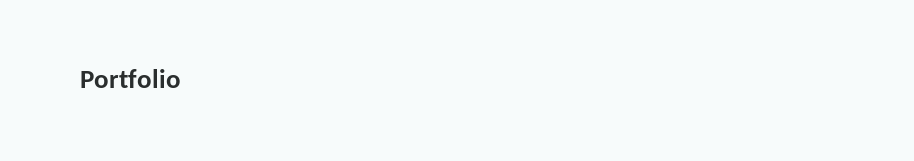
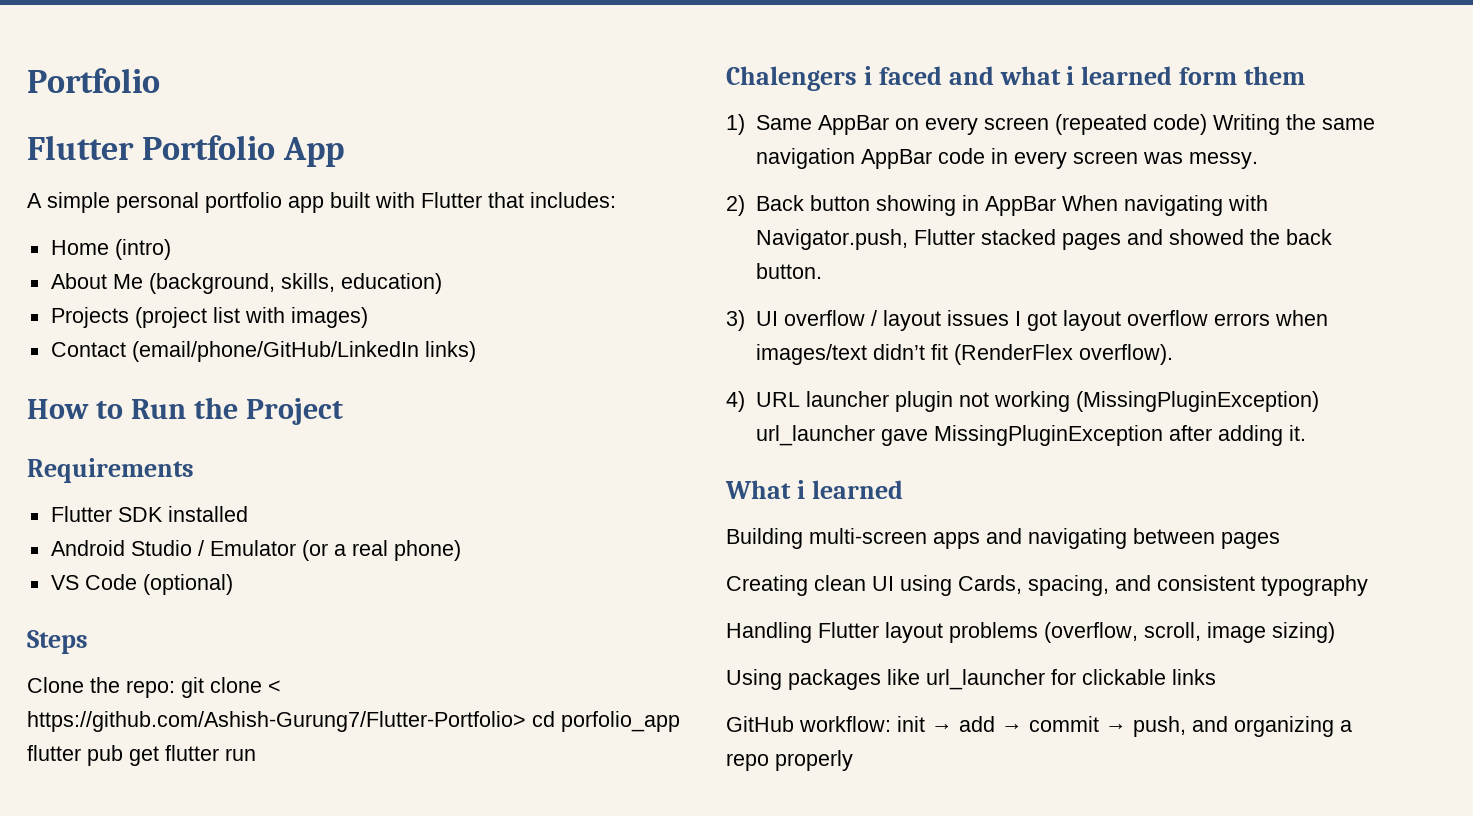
[80,69,181,88] Portfolio -> [27,68,160,93] [27,135,345,167] [27,192,616,213] [50,239,171,260] [50,273,442,294] [50,307,368,328] [50,341,476,362] [27,397,343,425] [27,458,194,483] [50,506,248,522] [50,540,461,561] [50,574,233,595] [27,630,88,654] [27,677,281,698] [27,711,680,732] [27,745,256,766] [726,66,1306,91] [726,114,1375,135] [755,148,1258,169] [726,195,1268,216] [755,229,1332,250] [755,263,822,279] [726,310,1328,331] [755,344,1173,365] [726,391,1319,412] [755,425,1306,446] [725,480,903,499] [726,528,1280,549] [726,575,1368,596] [726,622,1335,643] [726,669,1216,690] [726,716,1352,737] [726,750,853,771] Portfolio // Flutter Portfolio App // A simple personal portfolio app built with Flutter that includes: // Home (intro) // About Me (background, skills, education) // Projects (project list with images) // Contact (email/phone/GitHub/LinkedIn links) // How to Run the Project // Requirements // Flutter SDK installed // Android Studio / Emulator (or a real phone) // VS Code (optional) // Steps // Clone the repo: git clone < https://github.com/Ashish-Gurung7/Flutter-Portfolio> cd porfolio_app flutter pub get flutter run // Chalengers i faced and what i learned form them // 1) Same AppBar on every screen (repeated code) Writing the same navigation AppBar code in every screen was messy. // 2) Back button showing in AppBar When navigating with Navigator.push, Flutter stacked pages and showed the back button. // 3) UI overflow / layout issues I got layout overflow errors when images/text didn’t fit (RenderFlex overflow). // 4) URL launcher plugin not working (MissingPluginException) url_launcher gave MissingPluginException after adding it. // What i learned // Building multi-screen apps and navigating between pages // Creating clean UI using Cards, spacing, and consistent typography // Handling Flutter layout problems (overflow, scroll, image sizing) // Using packages like url_launcher for clickable links // GitHub workflow: init → add → commit → push, and organizing a repo properly

